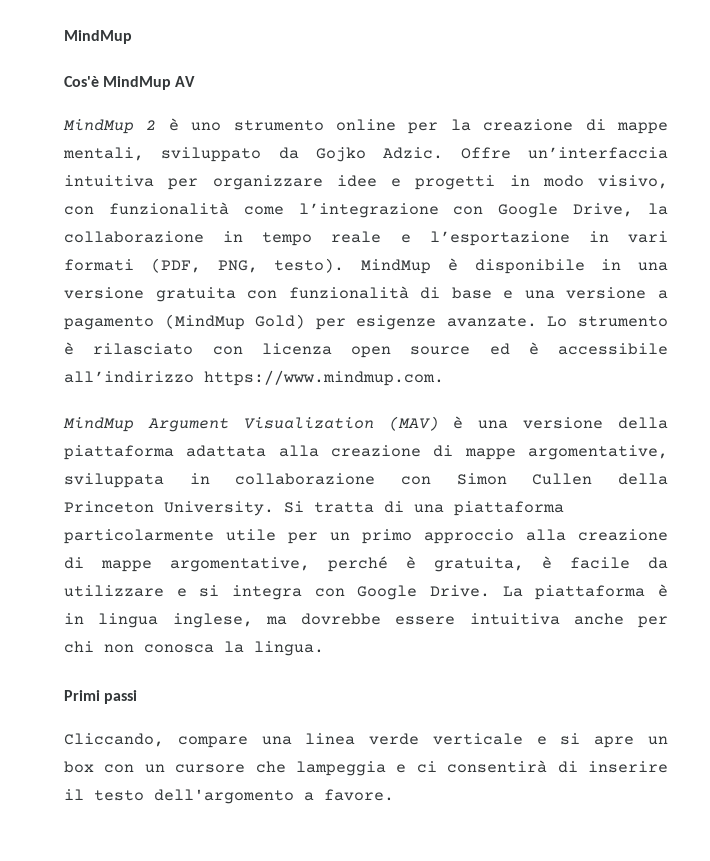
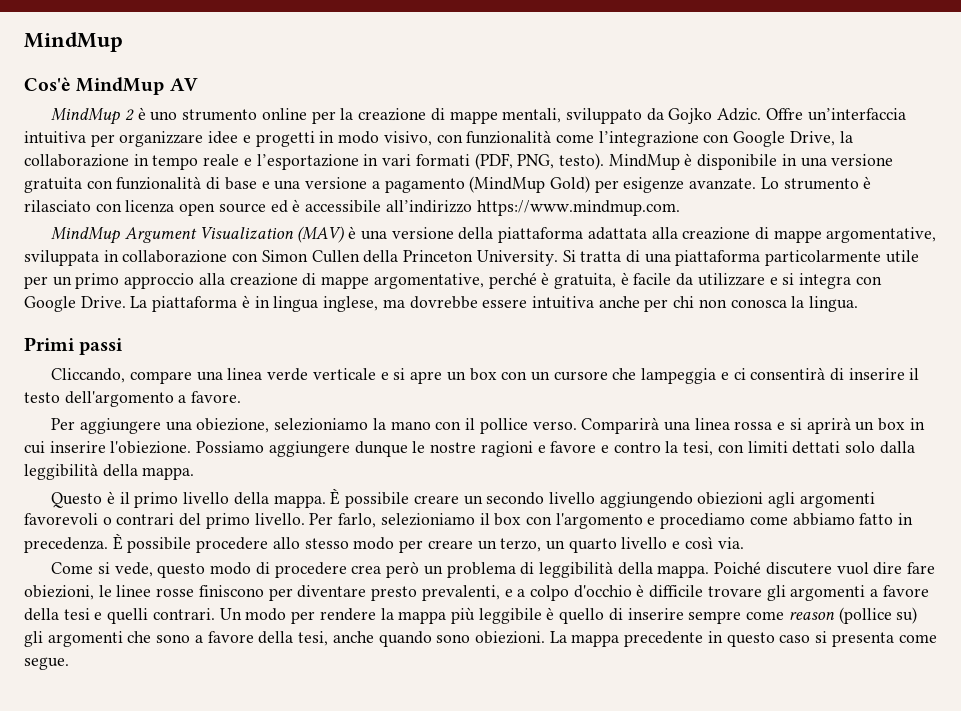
(394, 795) none -> [51,417,925,434] [24,441,915,457] [24,463,195,480] [51,488,875,508] [24,513,914,529] [24,533,744,553] [51,561,936,578] [24,584,929,601] [24,607,918,624] [24,631,937,647] [24,657,69,670] // Per aggiungere una obiezione, selezioniamo la mano con il pollice verso. Comparirà una linea rossa e si aprirà un box in cui inserire l'obiezione. Possiamo aggiungere dunque le nostre ragioni e favore e contro la tesi, con limiti dettati solo dalla leggibilità della mappa. // Questo è il primo livello della mappa. È possibile creare un secondo livello aggiungendo obiezioni agli argomenti favorevoli o contrari del primo livello. Per farlo, selezioniamo il box con l'argomento e procediamo come abbiamo fatto in precedenza. È possibile procedere allo stesso modo per creare un terzo, un quarto livello e così via. // Come si vede, questo modo di procedere crea però un problema di leggibilità della mappa. Poiché discutere vuol dire fare obiezioni, le linee rosse finiscono per diventare presto prevalenti, e a colpo d'occhio è difficile trovare gli argomenti a favore della tesi e quelli contrari. Un modo per rendere la mappa più leggibile è quello di inserire sempre come reason (pollice su) gli argomenti che sono a favore della tesi, anche quando sono obiezioni. La mappa precedente in questo caso si presenta come segue.

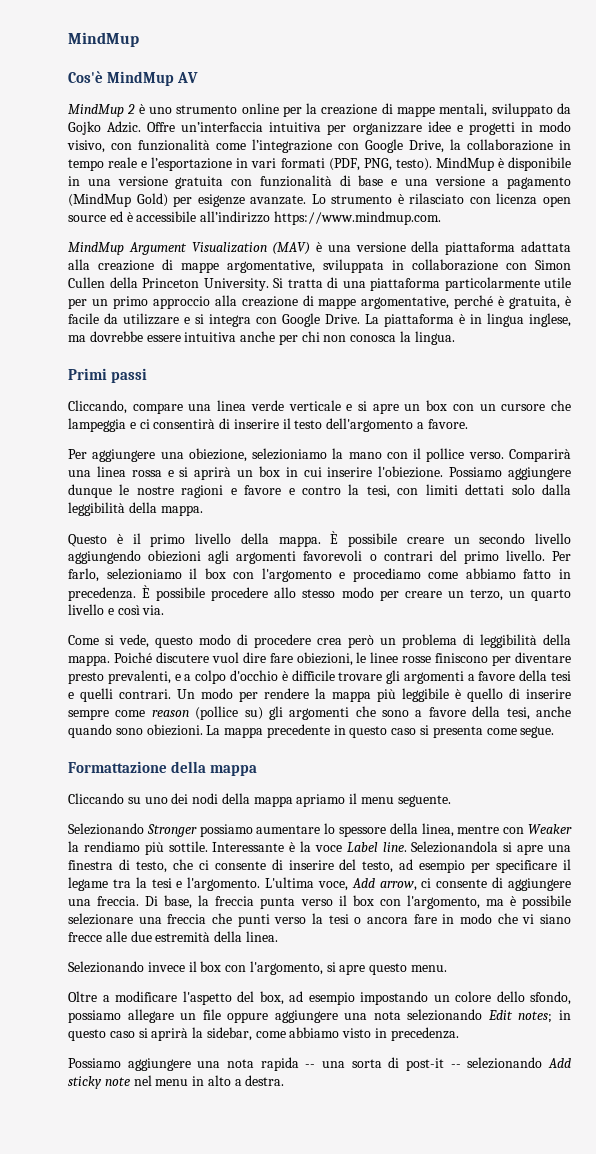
(69, 663) none -> [68,761,257,776] [68,793,451,807] [68,823,572,837] [68,841,572,855] [68,859,572,873] [68,877,572,891] [68,895,571,909] [68,913,572,927] [68,931,278,942] [68,961,448,975] [68,991,571,1005] [68,1009,571,1023] [68,1027,459,1041] [68,1057,571,1071] [68,1075,285,1089] // Formattazione della mappa // Cliccando su uno dei nodi della mappa apriamo il menu seguente. // Selezionando Stronger possiamo aumentare lo spessore della linea, mentre con Weaker la rendiamo più sottile. Interessante è la voce Label line. Selezionandola si apre una finestra di testo, che ci consente di inserire del testo, ad esempio per specificare il legame tra la tesi e l'argomento. L'ultima voce, Add arrow, ci consente di aggiungere una freccia. Di base, la freccia punta verso il box con l'argomento, ma è possibile selezionare una freccia che punti verso la tesi o ancora fare in modo che vi siano frecce alle due estremità della linea. // Selezionando invece il box con l'argomento, si apre questo menu. // Oltre a modificare l'aspetto del box, ad esempio impostando un colore dello sfondo, possiamo allegare un file oppure aggiungere una nota selezionando Edit notes; in questo caso si aprirà la sidebar, come abbiamo visto in precedenza. // Possiamo aggiungere una nota rapida -- una sorta di post-it -- selezionando Add sticky note nel menu in alto a destra.

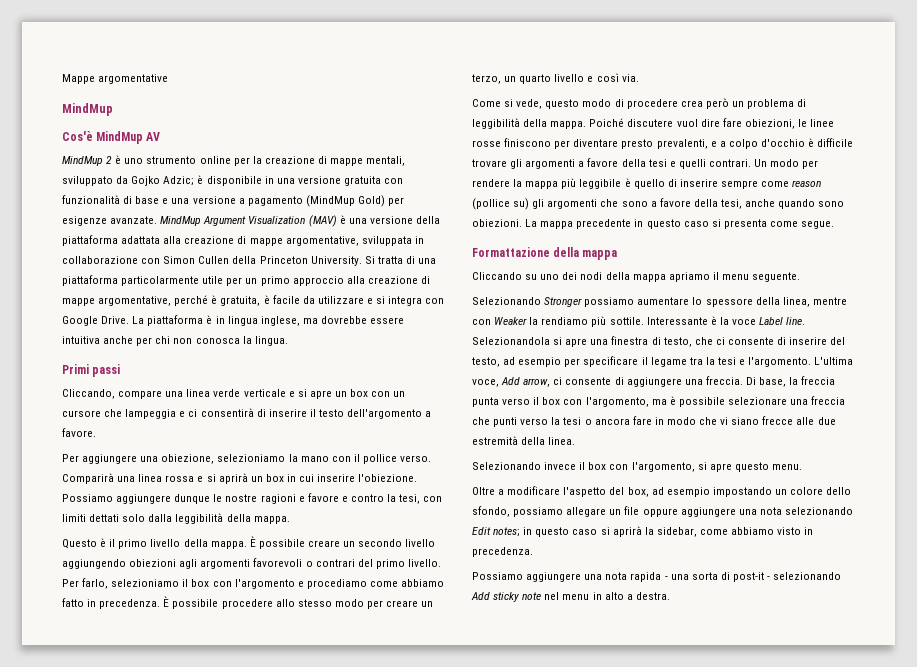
(68, 39) none -> [62,74,169,84] Mappe argomentative //
[107,121,571,135] [67,139,571,153] [68,157,494,171] Adzic. Offre un’interfaccia intuitiva per organizzare idee e progetti in modo visivo, con funzionalità come l’integrazione con Google Drive, la collaborazione in tempo reale e l’esportazione in vari formati (PDF, PNG, testo). MindMup -> [163,176,195,186] Adzic;
[311,193,571,207] [68,211,441,225] Lo strumento è rilasciato con licenza open source ed è accessibile all’indirizzo https://www.mindmup.com. // -> (158, 220) none
[305,1064,316,1068] -- -> [664,576,668,580] -
[450,1064,461,1068] -- -> [767,576,771,580] -

